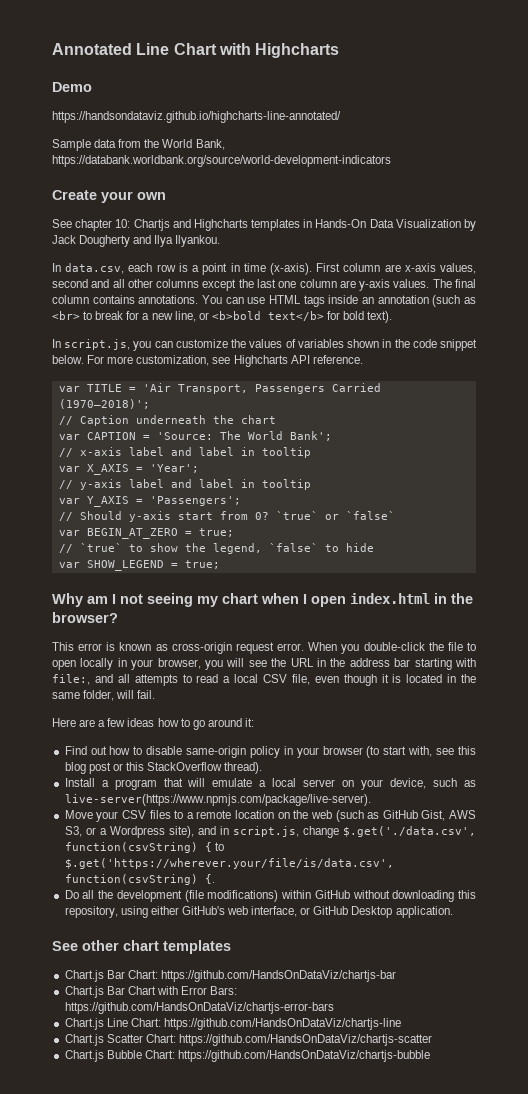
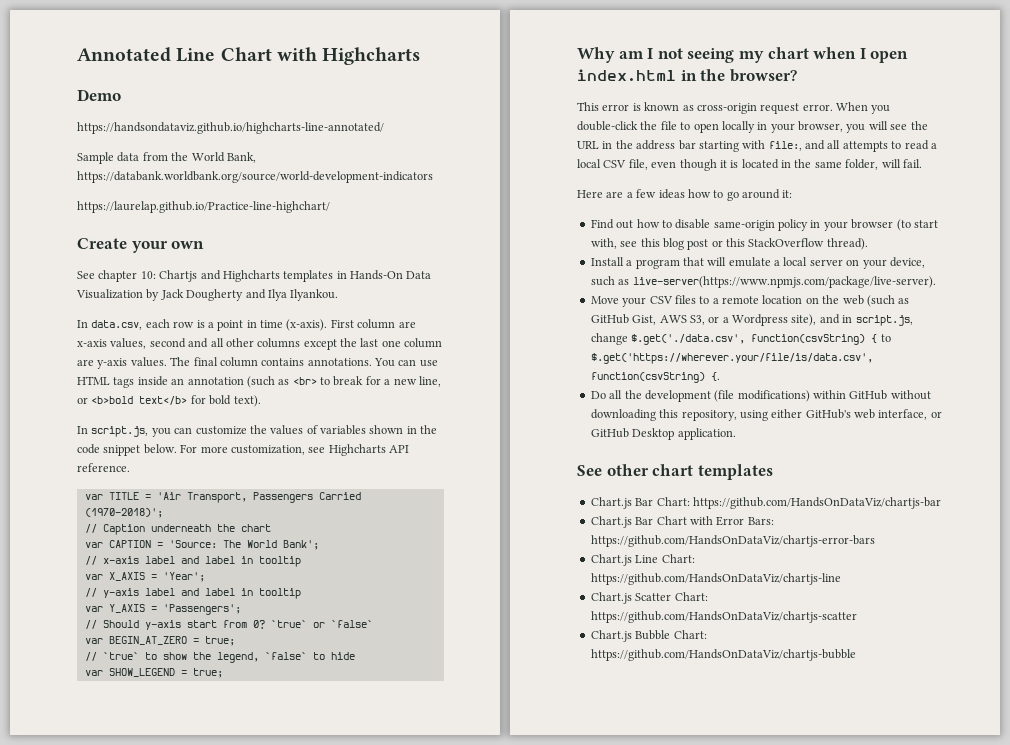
(391, 161) none -> [77,201,330,213] // https://laurelap.github.io/Practice-line-highchart/

